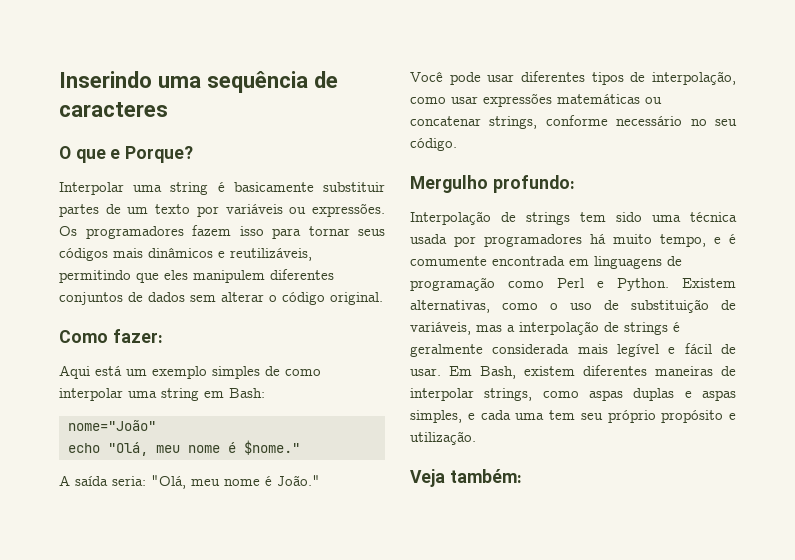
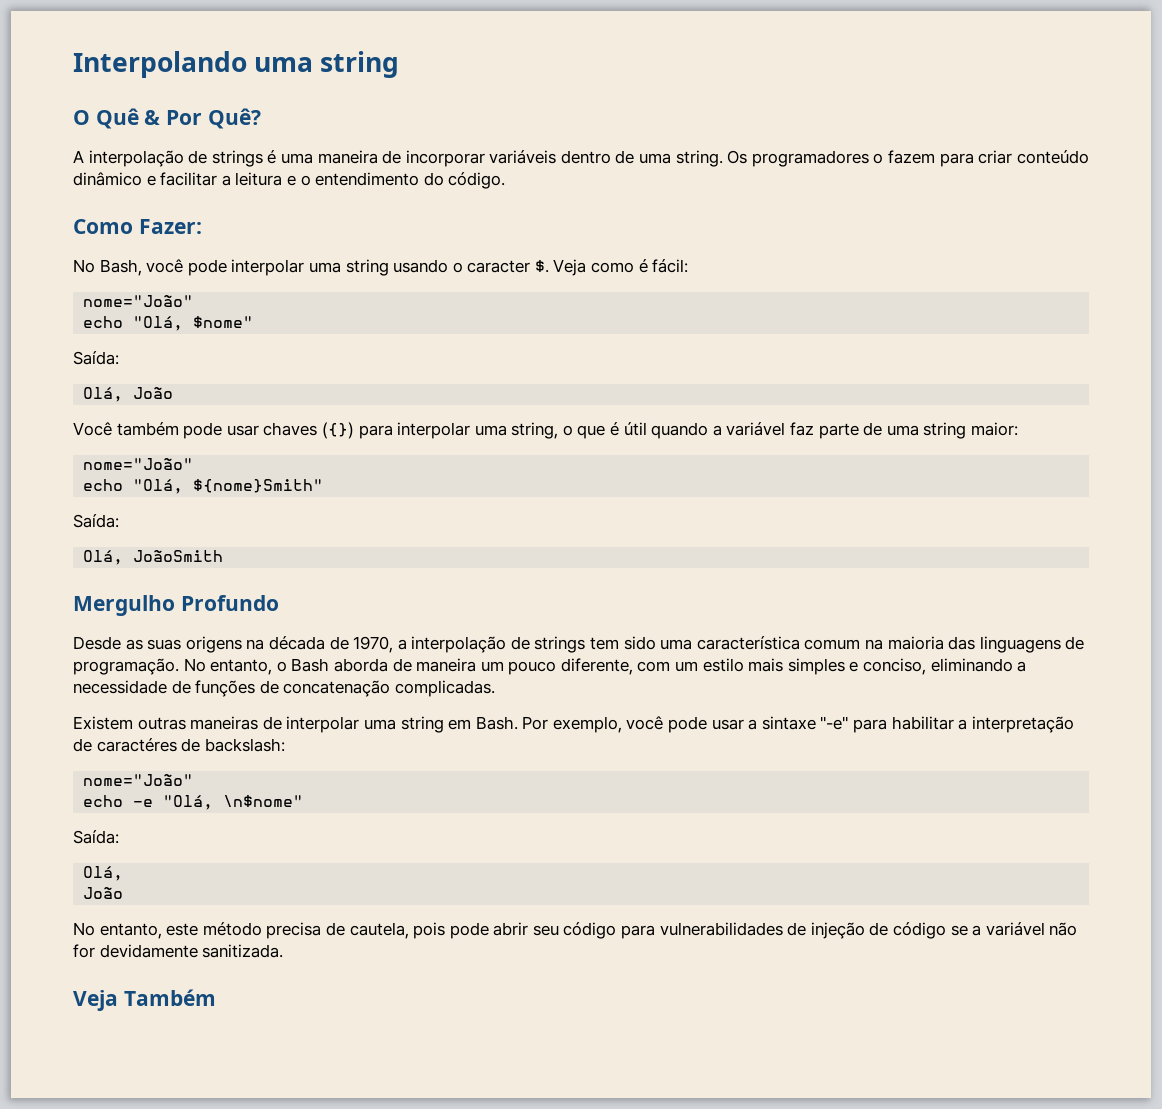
[59,71,338,93] [59,102,168,117] [59,146,194,163] [59,182,385,195] [59,203,385,217] [59,225,385,239] [59,247,312,261] [59,269,334,283] [59,292,383,305] [59,329,163,343] [59,365,321,379] [59,388,265,401] [67,420,156,431] [67,440,300,456] [59,475,320,489] Inserindo uma sequência de caracteres // O que e Porque? // Interpolar uma string é basicamente substituir partes de um texto por variáveis ou expressões. Os programadores fazem isso para tornar seus códigos mais dinâmicos e reutilizáveis, permitindo que eles manipulem diferentes conjuntos de dados sem alterar o código original. // Como fazer: // Aqui está um exemplo simples de como interpolar uma string em Bash: // nome="João" // echo "Olá, meu nome é $nome." // A saída seria: "Olá, meu nome é João." -> [73,51,400,78] [73,108,261,129] [73,150,1089,167] [73,172,506,189] [73,219,202,234] [73,259,689,276] [83,295,194,307] [83,316,254,331] [73,351,119,365] [83,387,174,402] Interpolando uma string // O Quê & Por Quê? // A interpolação de strings é uma maneira de incorporar variáveis dentro de uma string. Os programadores o fazem para criar conteúdo dinâmico e facilitar a leitura e o entendimento do código. // Como Fazer: // No Bash, você pode interpolar uma string usando o caracter $. Veja como é fácil: // nome="João" // echo "Olá, $nome" // Saída: // Olá, João
[449,71,736,85] [410,93,662,107] [410,115,737,129] [410,138,457,151] [410,175,575,193] [410,211,491,225] pode usar diferentes tipos de interpolação, como usar expressões matemáticas ou concatenar strings, conforme necessário no seu código. // Mergulho profundo: // Interpolação -> [116,422,1018,439] [83,458,194,470] [83,479,324,494] [73,514,119,528] [83,550,224,565] [73,595,279,616] [73,636,507,653] também pode usar chaves ({}) para interpolar uma string, o que é útil quando a variável faz parte de uma string maior: // nome="João" // echo "Olá, ${nome}Smith" // Saída: // Olá, JoãoSmith // Mergulho Profundo // Desde as suas origens na década de 1970, a interpolação
[690,212,737,222] [410,234,736,247] [410,256,682,269] [410,277,736,291] [410,299,736,313] [410,321,680,335] [410,343,736,357] [410,365,736,379] [410,388,736,401] [410,410,736,423] [410,431,476,445] [410,469,522,487] técnica usada por programadores há muito tempo, e é comumente encontrada em linguagens de programação como Perl e Python. Existem alternativas, como o uso de substituição de variáveis, mas a interpolação de strings é geralmente considerada mais legível e fácil de usar. Em Bash, existem diferentes maneiras de interpolar strings, como aspas duplas e aspas simples, e cada uma tem seu próprio propósito e utilização. // Veja também: -> [696,636,1085,653] [73,658,1027,675] [73,680,495,697] [73,716,1074,733] [73,738,285,752] [83,774,194,786] [83,795,304,810] [73,830,119,844] [83,866,124,881] [83,887,124,899] [73,922,1078,939] [73,944,284,958] [73,989,216,1011] característica comum na maioria das linguagens de programação. No entanto, o Bash aborda de maneira um pouco diferente, com um estilo mais simples e conciso, eliminando a necessidade de funções de concatenação complicadas. // Existem outras maneiras de interpolar uma string em Bash. Por exemplo, você pode usar a sintaxe "-e" para habilitar a interpretação de caractéres de backslash: // nome="João" // echo -e "Olá, \n$nome" // Saída: // Olá, // João // No entanto, este método precisa de cautela, pois pode abrir seu código para vulnerabilidades de injeção de código se a variável não for devidamente sanitizada. // Veja Também

